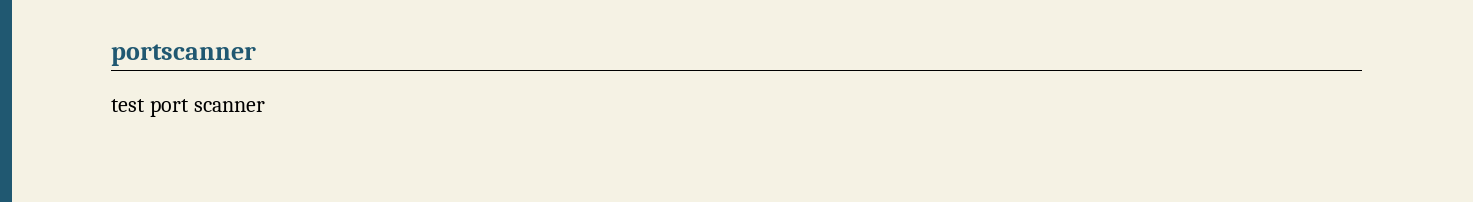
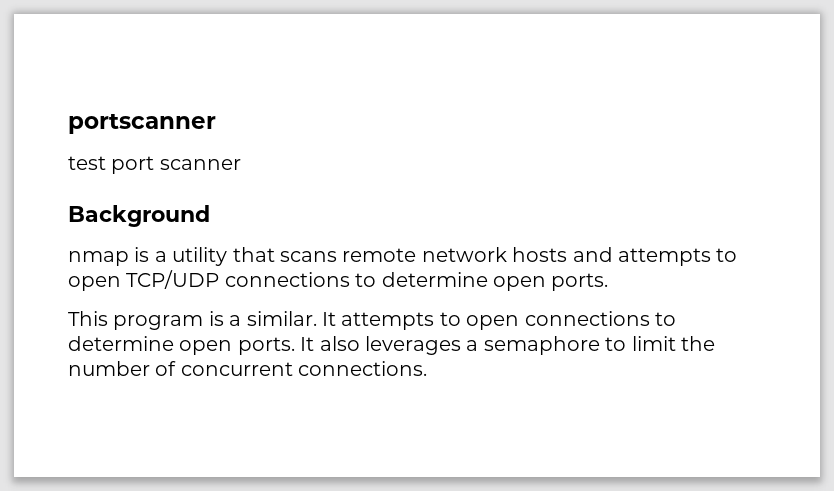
(265, 106) none -> [68,205,210,227] [68,247,738,266] [68,270,609,291] [68,311,676,330] [68,336,715,355] [68,361,428,376] // Background // nmap is a utility that scans remote network hosts and attempts to open TCP/UDP connections to determine open ports. // This program is a similar. It attempts to open connections to determine open ports. It also leverages a semaphore to limit the number of concurrent connections.

